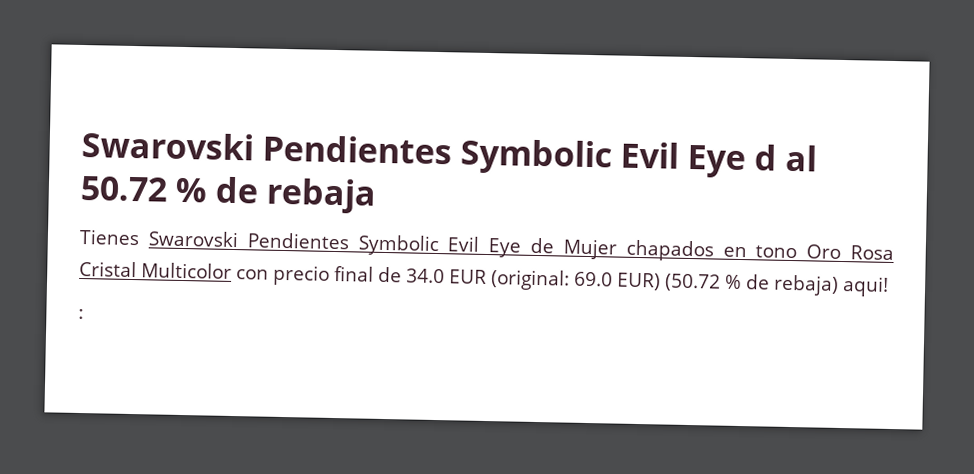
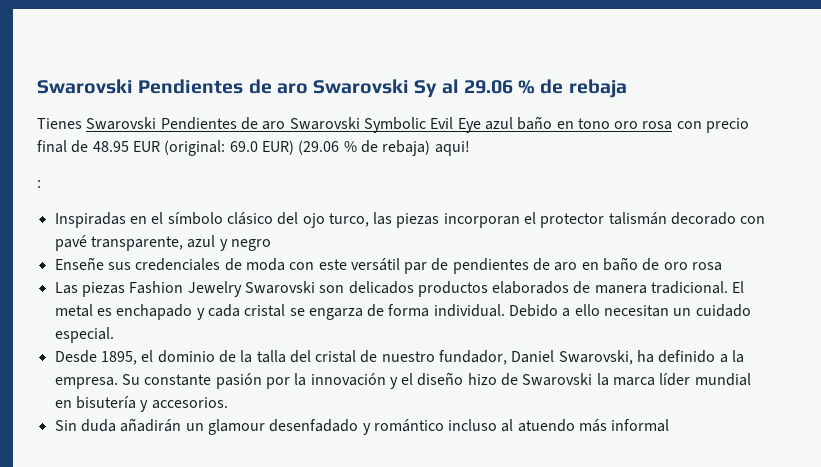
[81,130,818,179] [80,175,168,202] Swarovski Pendientes Symbolic Evil Eye d al 50.72 -> [37,79,513,98] Swarovski Pendientes de aro Swarovski Sy al 29.06
[357,234,895,262] [79,260,232,279] Symbolic Evil Eye de Mujer chapados en tono Oro Rosa Cristal Multicolor -> [240,116,673,133] de aro Swarovski Symbolic Evil Eye azul baño en tono oro rosa
[406,268,445,284] 34.0 -> [92,141,129,152] 48.95
[664,273,721,292] (50.72 -> [298,140,340,155] (29.06
(84, 314) none -> [54,212,766,228] [54,235,271,251] [54,257,723,274] [54,281,745,297] [54,304,751,320] [54,327,114,343] [54,350,745,365] [54,372,751,389] [54,396,228,412] [54,418,670,435] // Inspiradas en el símbolo clásico del ojo turco, las piezas incorporan el protector talismán decorado con pavé transparente, azul y negro // Enseñe sus credenciales de moda con este versátil par de pendientes de aro en baño de oro rosa // Las piezas Fashion Jewelry Swarovski son delicados productos elaborados de manera tradicional. El metal es enchapado y cada cristal se engarza de forma individual. Debido a ello necesitan un cuidado especial. // Desde 1895, el dominio de la talla del cristal de nuestro fundador, Daniel Swarovski, ha definido a la empresa. Su constante pasión por la innovación y el diseño hizo de Swarovski la marca líder mundial en bisutería y accesorios. // Sin duda añadirán un glamour desenfadado y romántico incluso al atuendo más informal

